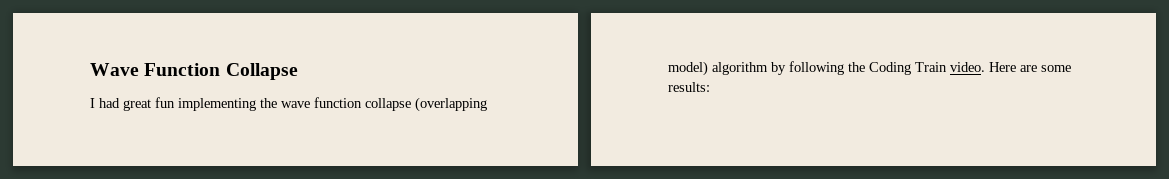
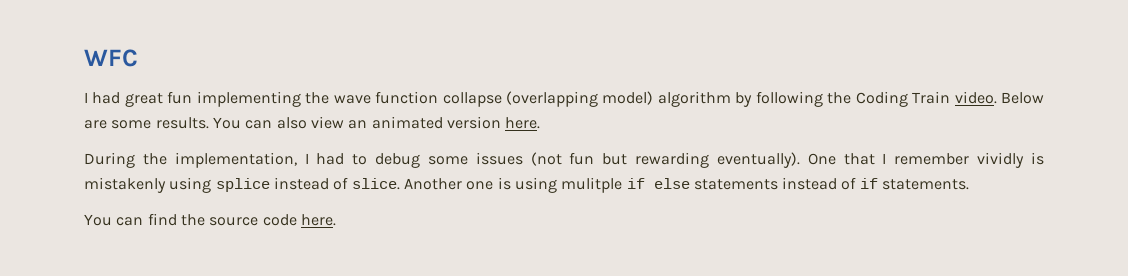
[90,63,298,80] Wave Function Collapse -> [84,49,138,67] WFC
[989,62,1016,72] Here -> [1001,92,1044,104] Below
[668,82,710,92] results: -> [155,116,541,129] [84,152,1045,168] [84,177,970,193] [84,213,336,226] results. You can also view an animated version here. // During the implementation, I had to debug some issues (not fun but rewarding eventually). One that I remember vividly is mistakenly using splice instead of slice. Another one is using mulitple if else statements instead of if statements. // You can find the source code here.

